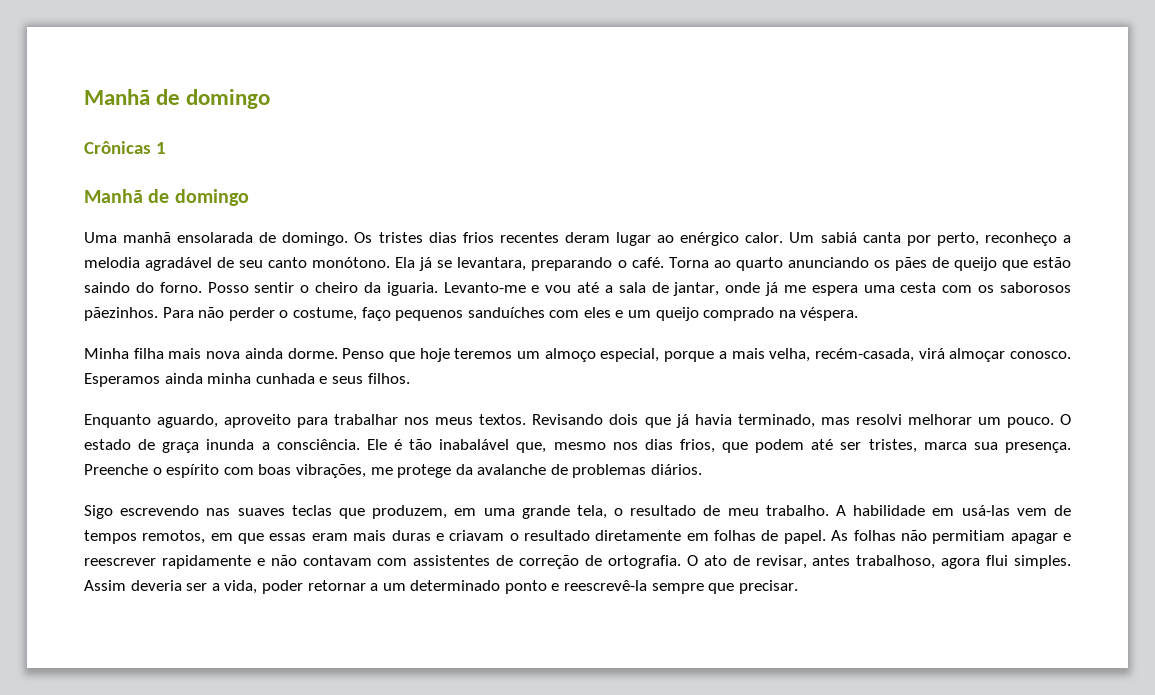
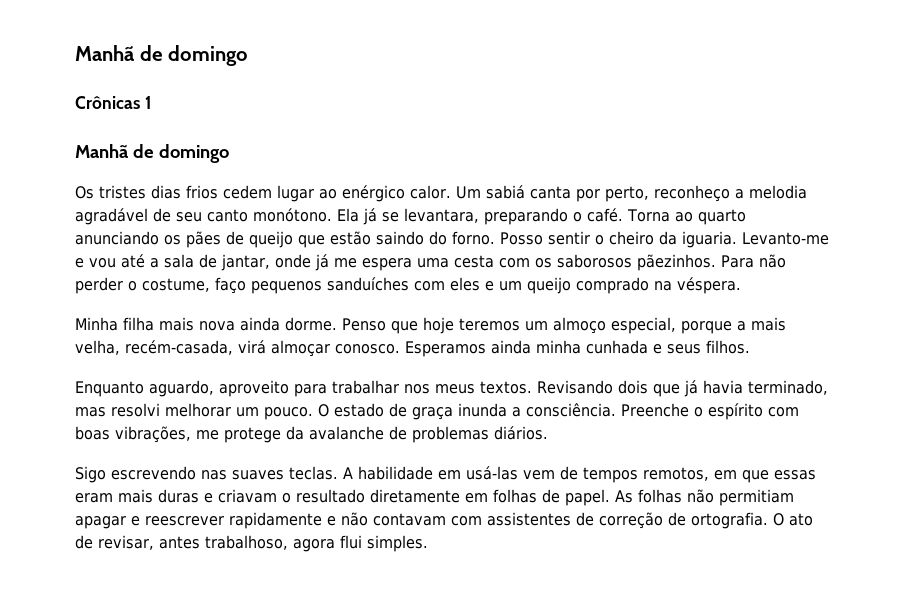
[84,232,349,246] Uma manhã ensolarada de domingo. -> (229, 153) none
[499,232,610,243] recentes deram -> [223,185,272,199] cedem
[366,439,1071,453] Ele é tão inabalável que, mesmo nos dias frios, que podem até ser tristes, marca sua presença. -> (616, 410) none
[291,505,829,519] teclas que produzem, em uma grande tela, o resultado de meu trabalho. -> [289,466,338,480] teclas.
[84,580,798,594] Assim deveria ser a vida, poder retornar a um determinado ponto e reescrevê-la sempre que precisar. -> (428, 543) none

